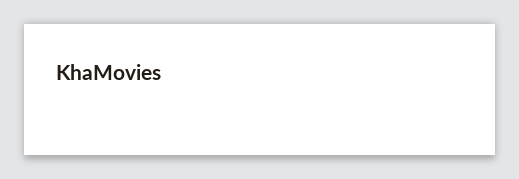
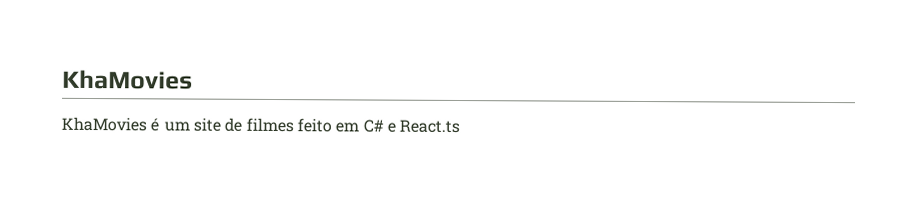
[56,64,161,80] KhaMovies -> [62,69,193,90] [61,116,461,134] KhaMovies // KhaMovies é um site de filmes feito em C# e React.ts

